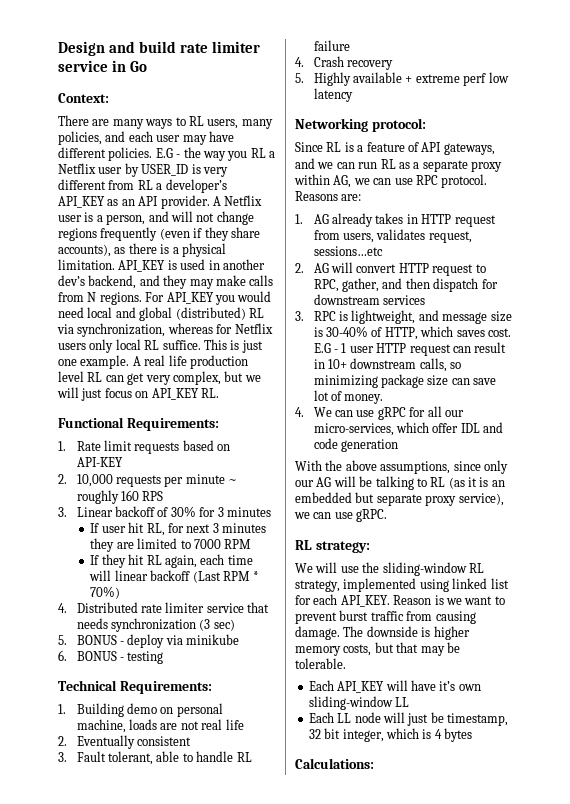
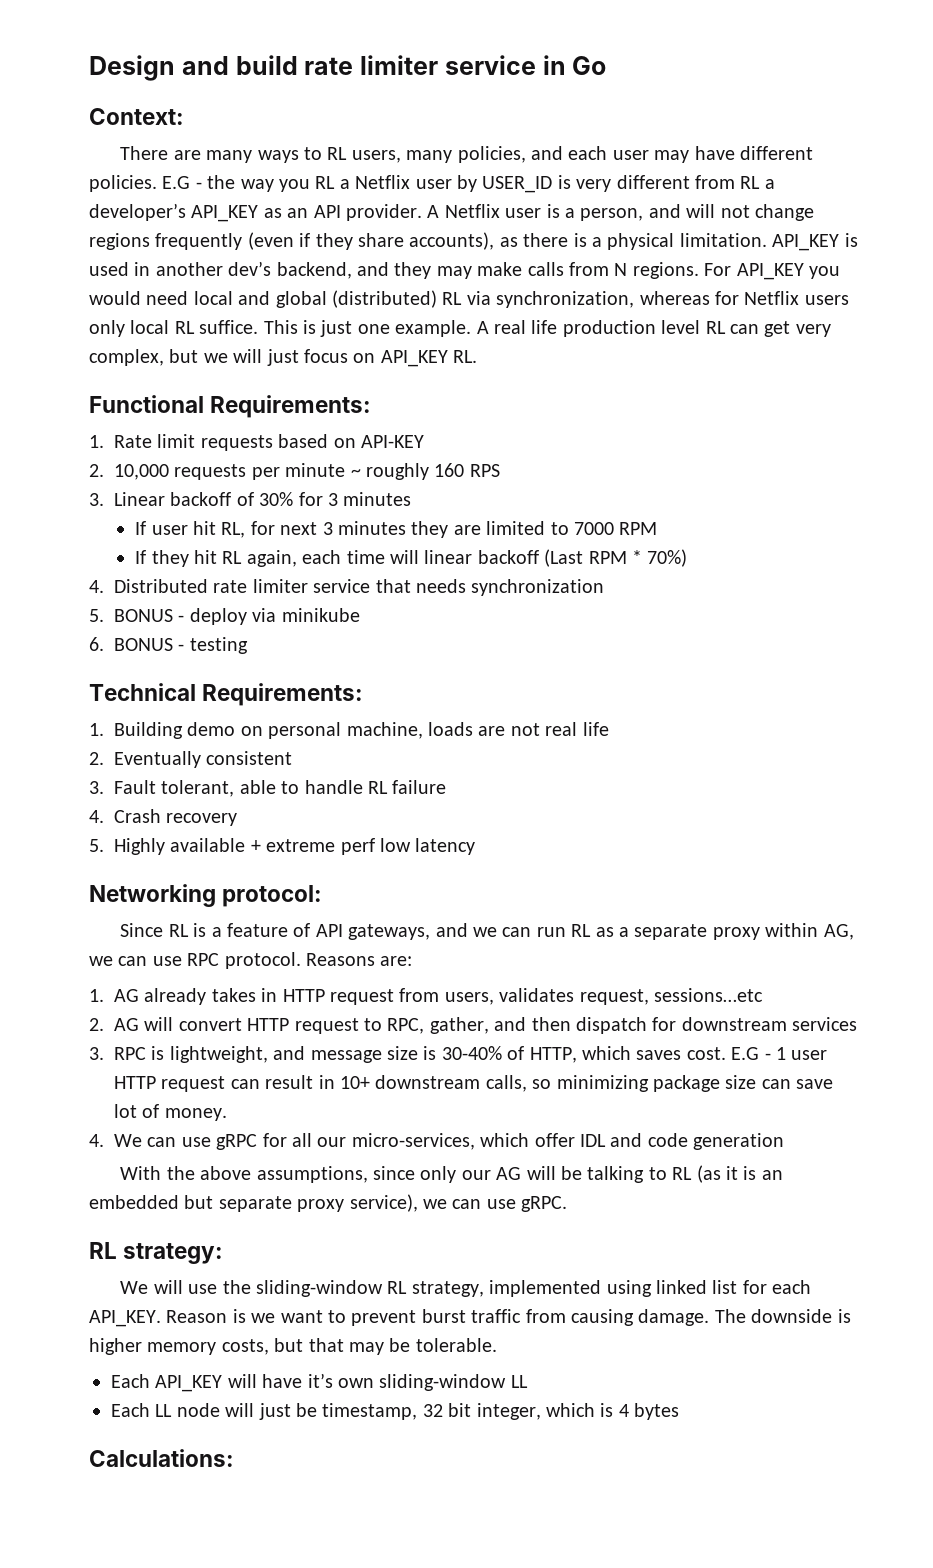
[199,619,235,631] (3 sec) -> (605, 587) none

